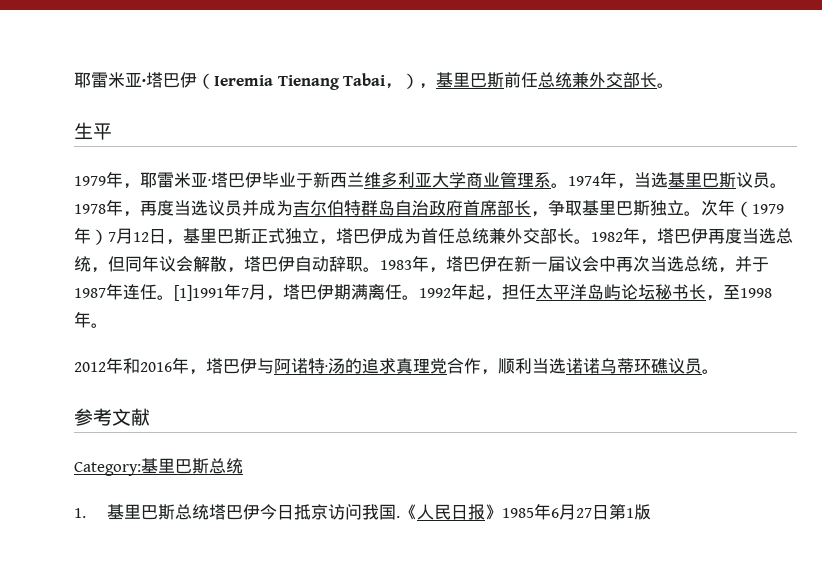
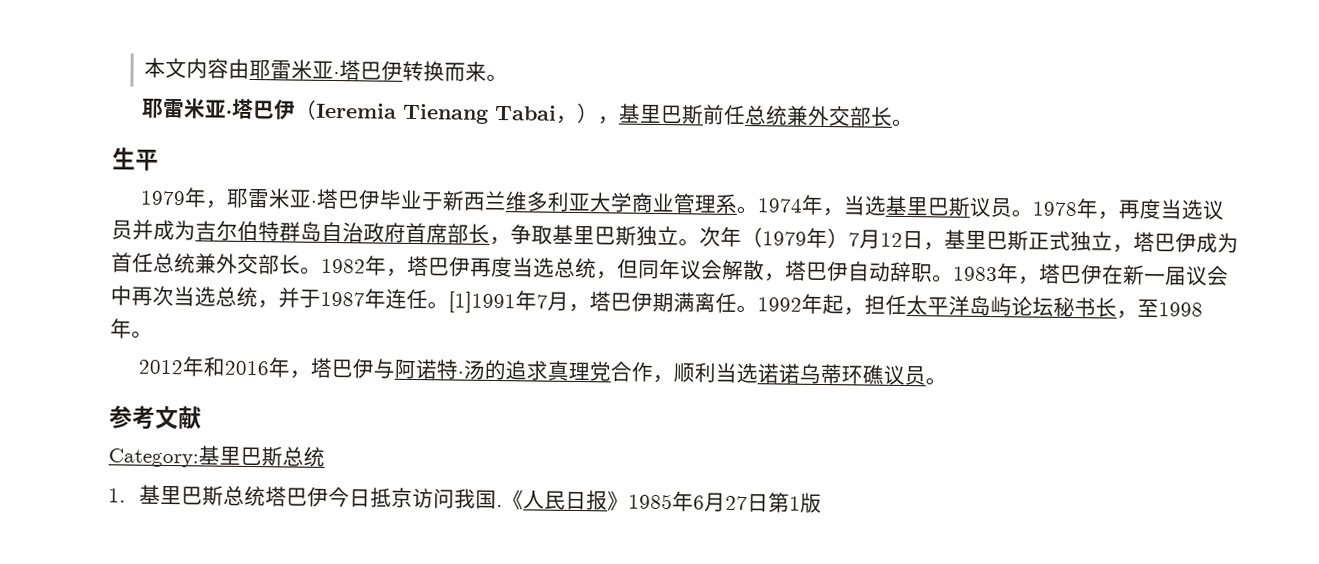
(74, 80) none -> [144,57,509,83] 本文内容由耶雷米亚·塔巴伊转换而来。 //

